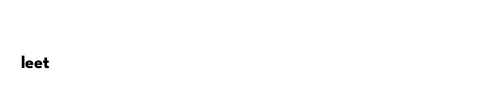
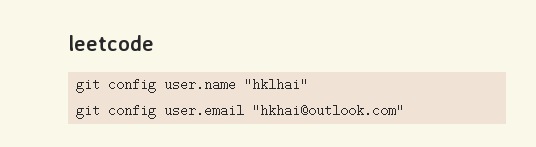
[21,55,50,69] leet -> [68,35,154,51] [75,78,308,93] [75,104,404,119] leetcode // git config user.name "hklhai" // git config user.email "hkhai@outlook.com"

